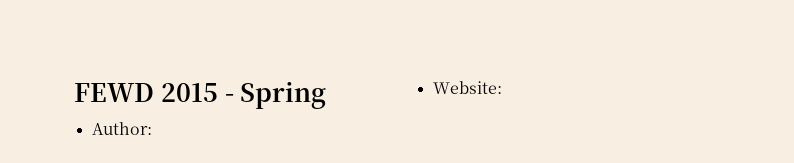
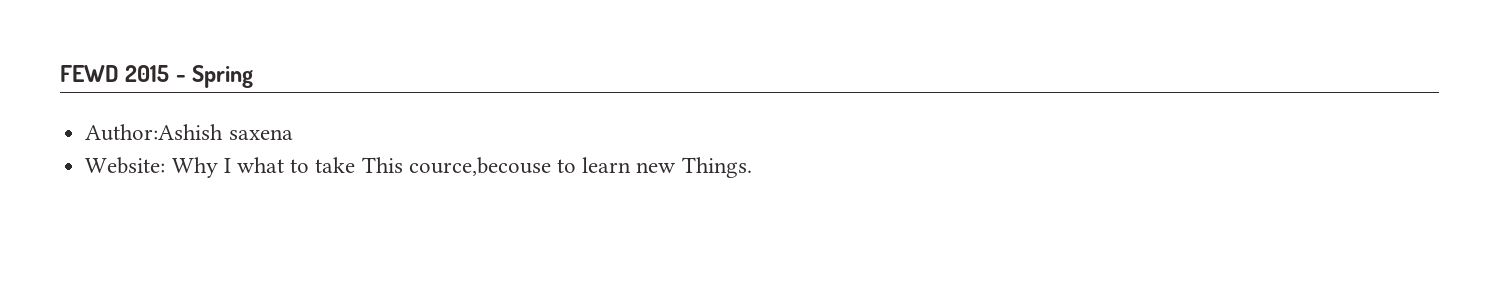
[91,122,152,135] Author: -> [85,124,293,141] Author:Ashish saxena
(502, 87) none -> [171,157,752,178] Why I what to take This cource,becouse to learn new Things.

